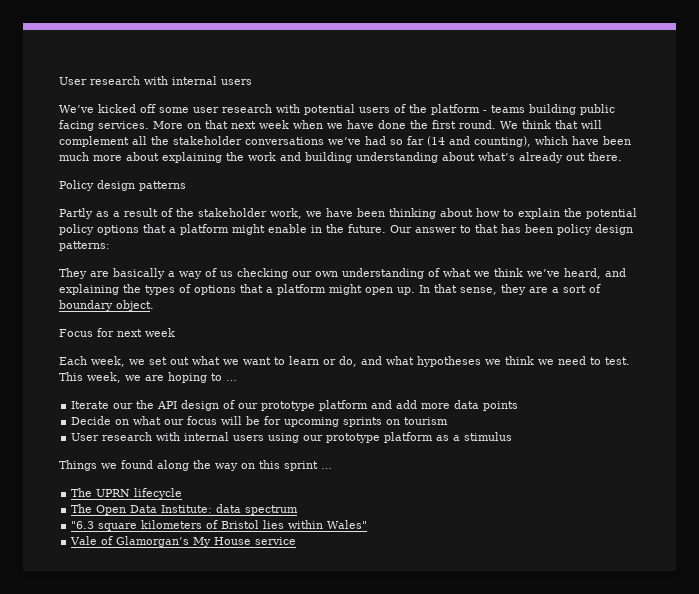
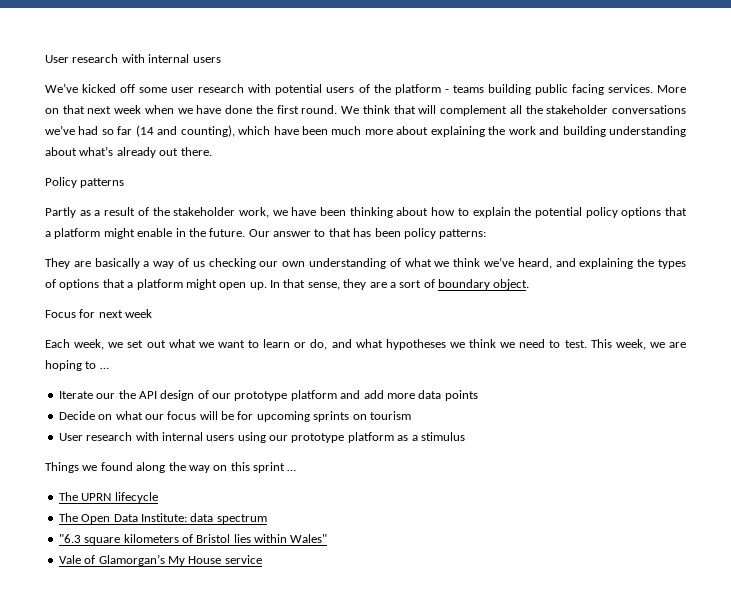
[97,180,135,191] design -> (77, 182) none
[595,224,633,235] design -> (436, 233) none

